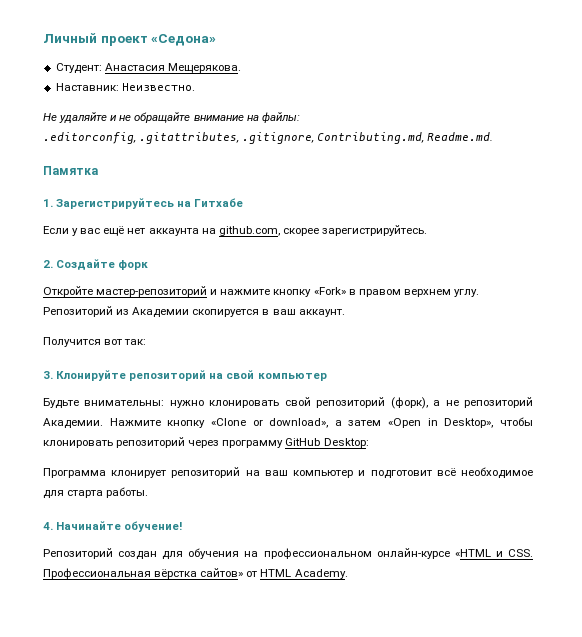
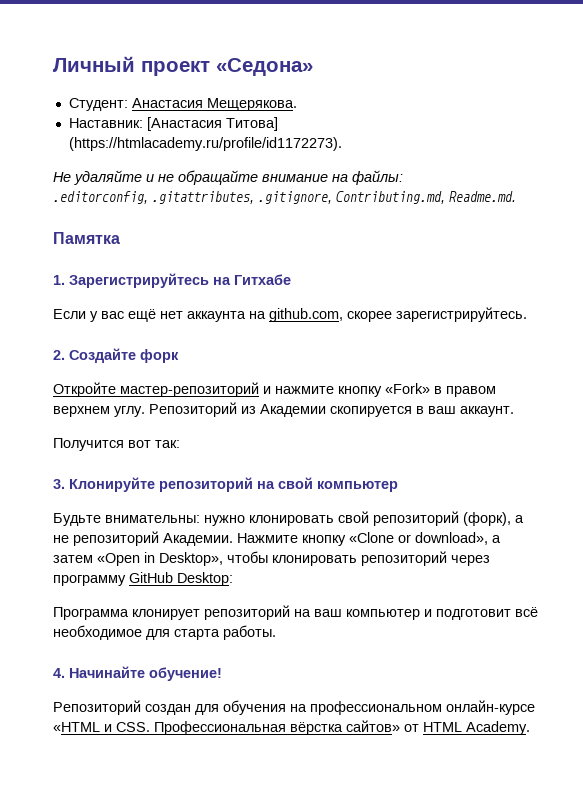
[121,83,195,91] Неизвестно. -> [146,117,278,131] [68,137,342,151] [Анастасия Титова] (https://htmlacademy.ru/profile/id1172273).

